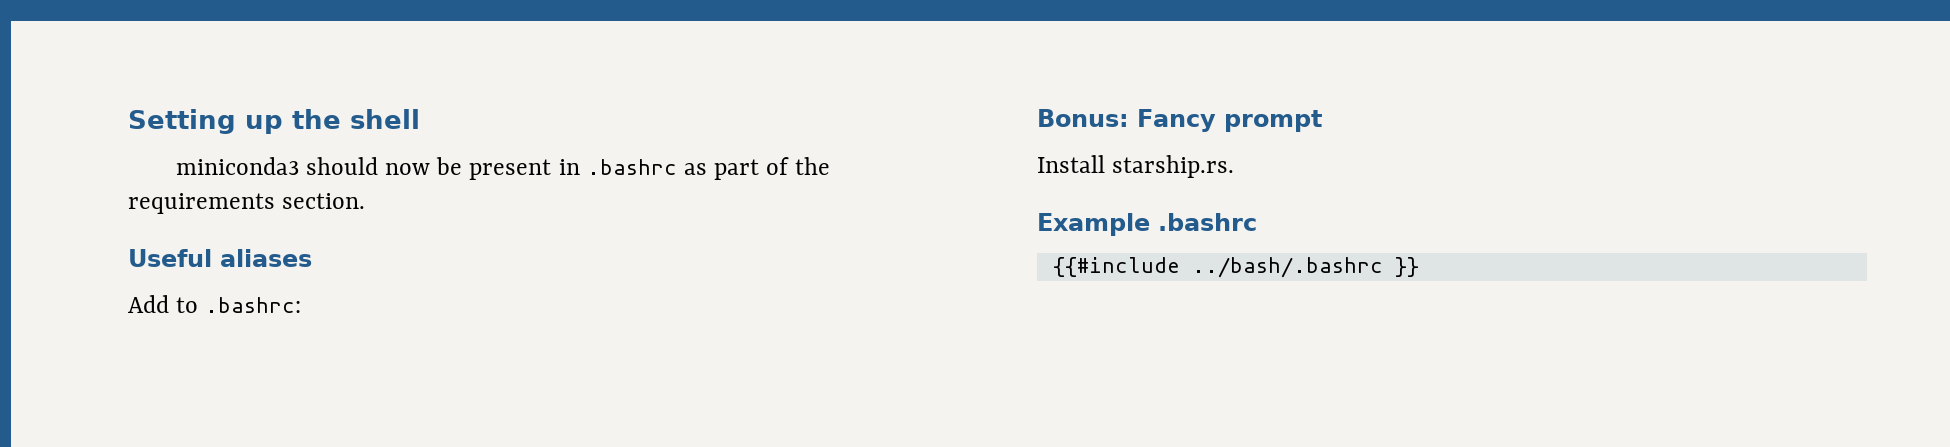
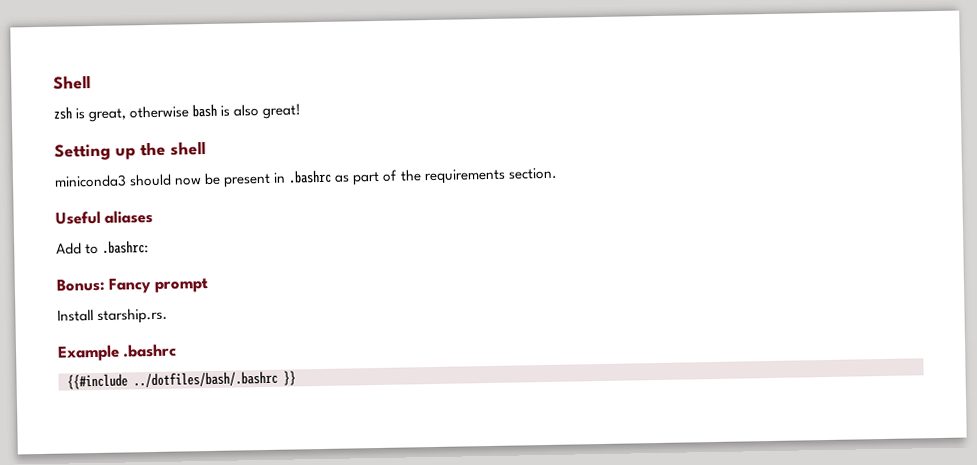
(128, 121) none -> [53,75,91,90] [53,103,302,123] Shell // zsh is great, otherwise bash is also great! //
[1191,257,1383,278] ../bash/.bashrc -> [133,370,278,388] ../dotfiles/bash/.bashrc

